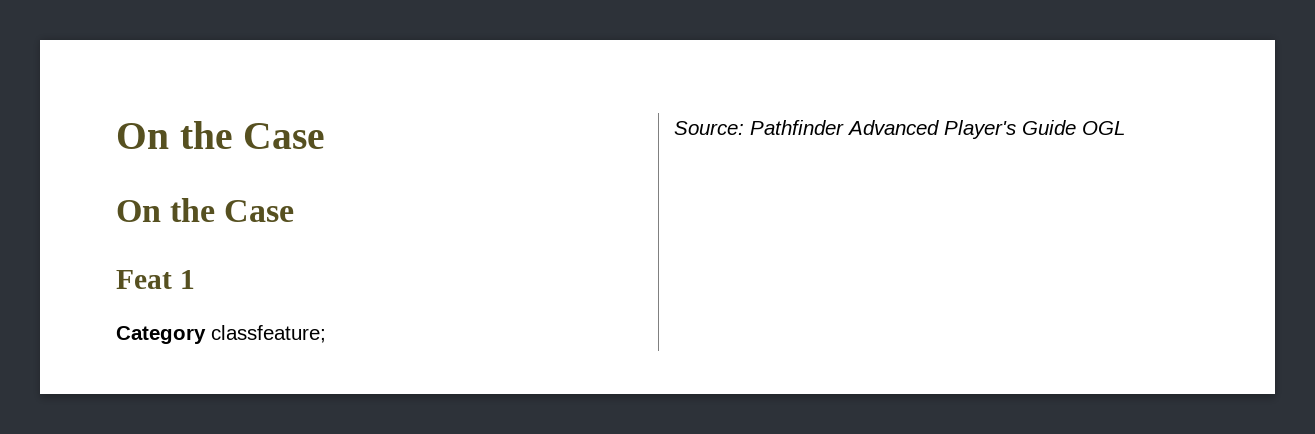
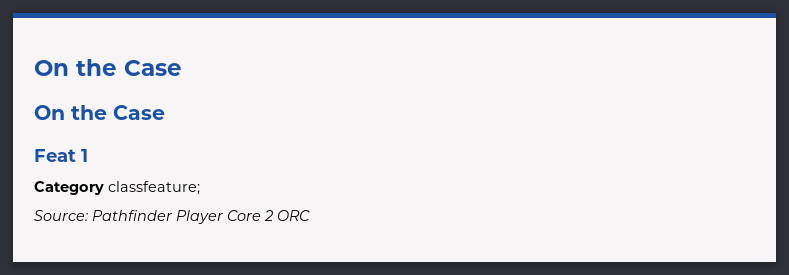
[847,120,1125,139] Advanced Player's Guide OGL -> [176,210,310,224] Player Core 2 ORC

